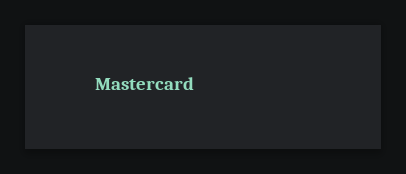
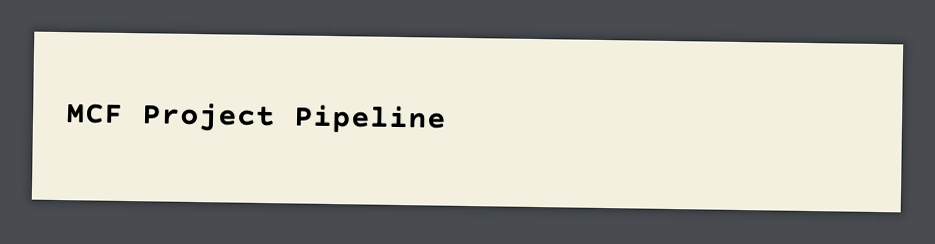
[95,77,194,90] Mastercard -> [65,102,447,134] MCF Project Pipeline

